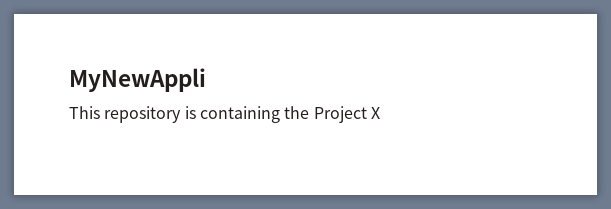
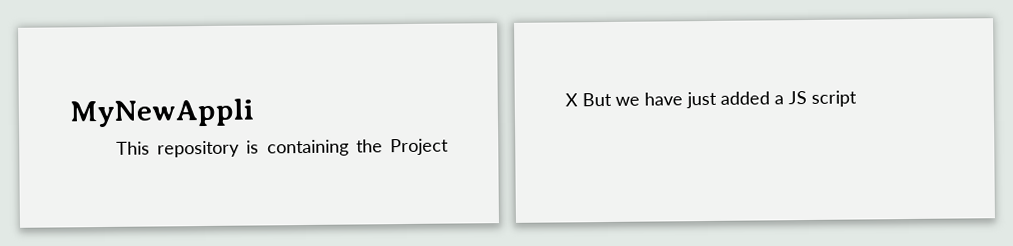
(380, 113) none -> [582,90,857,109] But we have just added a JS script

